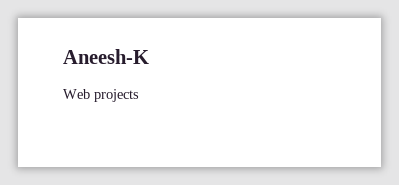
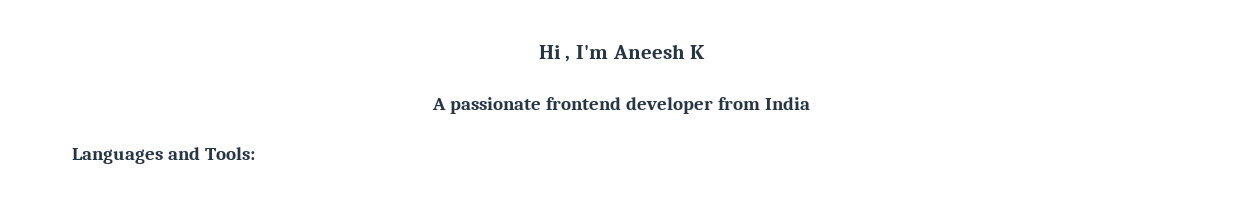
[63,49,149,64] [63,89,139,102] Aneesh-K // Web projects -> [538,44,706,62] [432,97,810,114] [72,147,255,164] Hi , I'm Aneesh K // A passionate frontend developer from India // Languages and Tools:

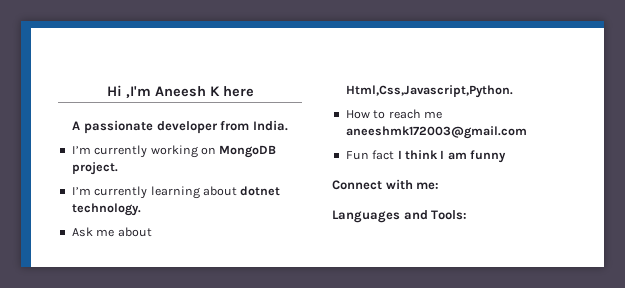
[565,45,608,62] , I'm -> [125,86,151,98] ,I'm
(706, 52) none -> [222,86,254,97] here
[546,97,622,110] frontend -> (153, 127) none
[764,97,810,110] India -> [252,120,288,131] [71,145,277,158] [71,162,118,175] [71,186,281,199] [71,203,141,216] [71,227,152,237] [345,85,513,98] [345,109,442,119] [345,126,527,139] [345,150,506,163] [332,179,440,190] India. // I’m currently working on MongoDB project. // I’m currently learning about dotnet technology. // Ask me about Html,Css,Javascript,Python. // How to reach me aneeshmk172003@gmail.com // Fun fact I think I am funny // Connect with me:

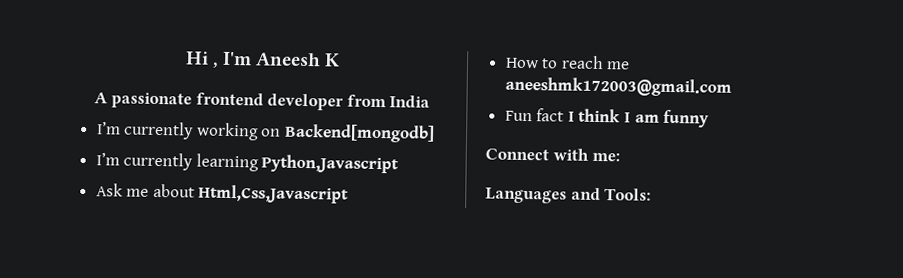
[125,86,151,98] ,I'm -> [211,51,252,68] , I'm
[222,86,254,97] here -> (341, 60) none
(153, 127) none -> [195,92,264,106] frontend
[252,120,288,131] India. -> [389,95,431,108] India
[219,145,277,158] [71,162,118,175] MongoDB project. -> [284,123,436,143] Backend[mongodb]
[202,186,281,196] [71,203,141,216] about dotnet technology. -> [261,154,400,174] Python,Javascript
[345,85,513,98] Html,Css,Javascript,Python. -> [198,184,350,204] Html,Css,Javascript

